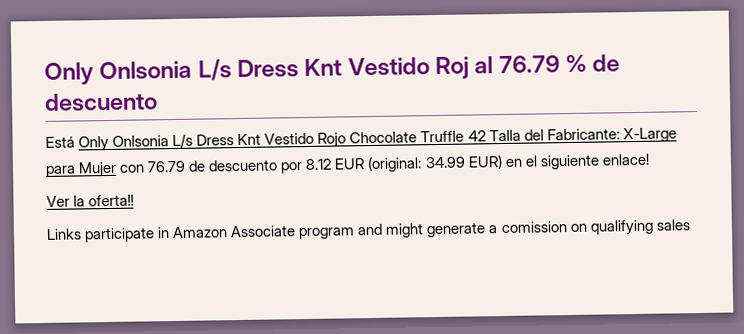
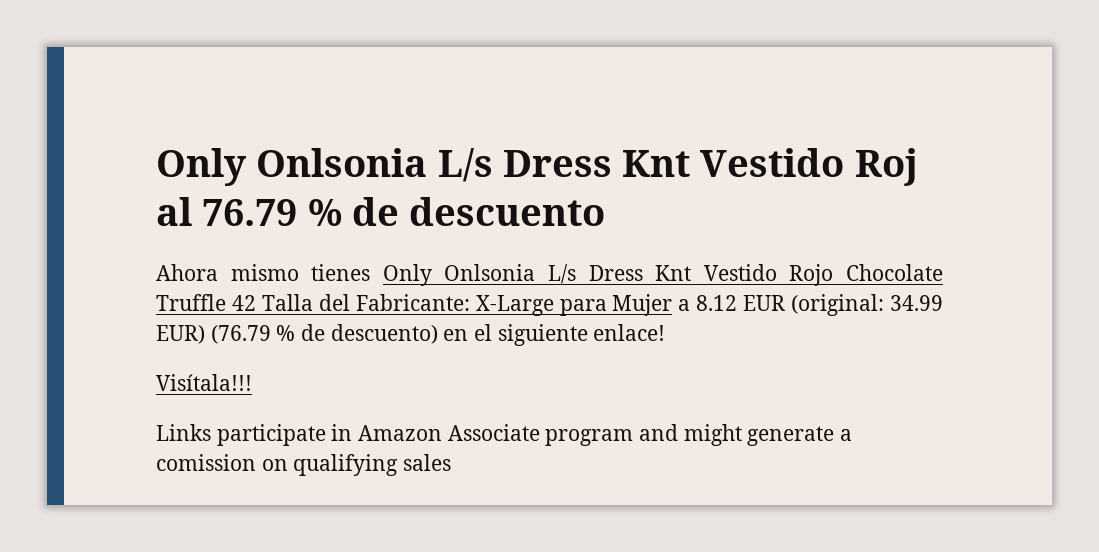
[45,136,75,148] Está -> [156,264,371,281] Ahora mismo tienes
[119,159,304,174] con 76.79 de descuento por -> [678,299,691,311] a
(503, 162) none -> [210,324,438,344] (76.79 % de descuento)
[46,194,135,207] Ver la oferta!! -> [156,374,252,391] Visítala!!!

